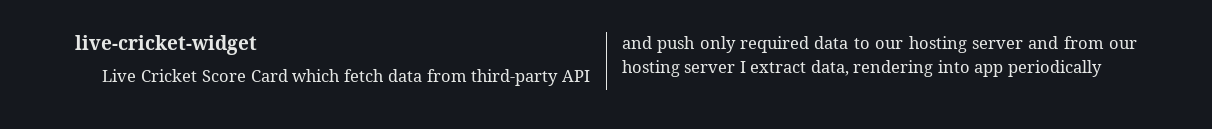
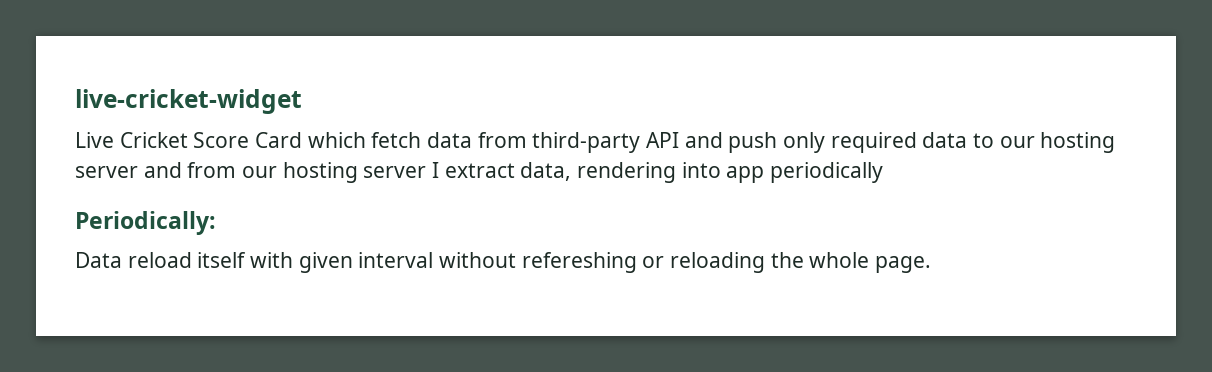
(1102, 68) none -> [75,211,216,235] [75,252,932,273] // Periodically: // Data reload itself with given interval without refereshing or reloading the whole page.

